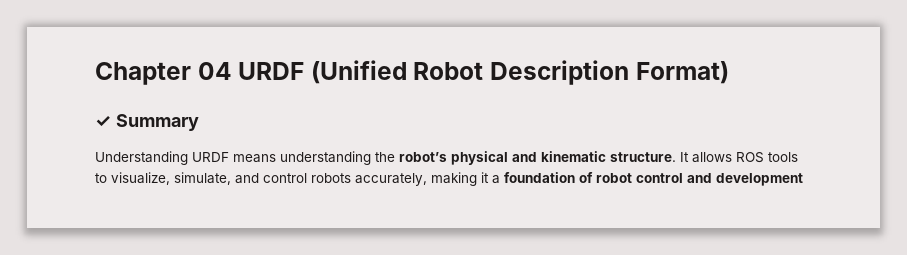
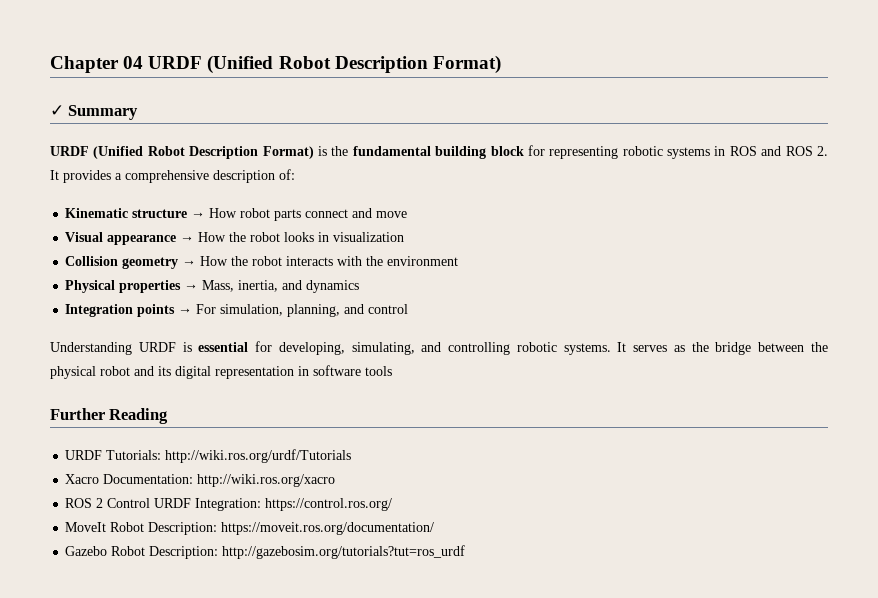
[95,151,798,165] [95,172,803,186] Understanding URDF means understanding the robot’s physical and kinematic structure. It allows ROS tools to visualize, simulate, and control robots accurately, making it a foundation of robot control and development -> [50,145,829,159] [50,169,295,183] [65,208,408,221] [65,232,405,245] [65,256,459,269] [65,280,360,293] [65,304,409,317] [50,341,828,355] [50,365,392,379] [50,408,169,424] [65,449,352,463] [65,474,336,487] [65,498,393,511] [65,522,435,535] [65,545,466,559] URDF (Unified Robot Description Format) is the fundamental building block for representing robotic systems in ROS and ROS 2. It provides a comprehensive description of: // Kinematic structure → How robot parts connect and move // Visual appearance → How the robot looks in visualization // Collision geometry → How the robot interacts with the environment // Physical properties → Mass, inertia, and dynamics // Integration points → For simulation, planning, and control // Understanding URDF is essential for developing, simulating, and controlling robotic systems. It serves as the bridge between the physical robot and its digital representation in software tools // Further Reading // URDF Tutorials: http://wiki.ros.org/urdf/Tutorials // Xacro Documentation: http://wiki.ros.org/xacro // ROS 2 Control URDF Integration: https://control.ros.org/ // MoveIt Robot Description: https://moveit.ros.org/documentation/ // Gazebo Robot Description: http://gazebosim.org/tutorials?tut=ros_urdf

